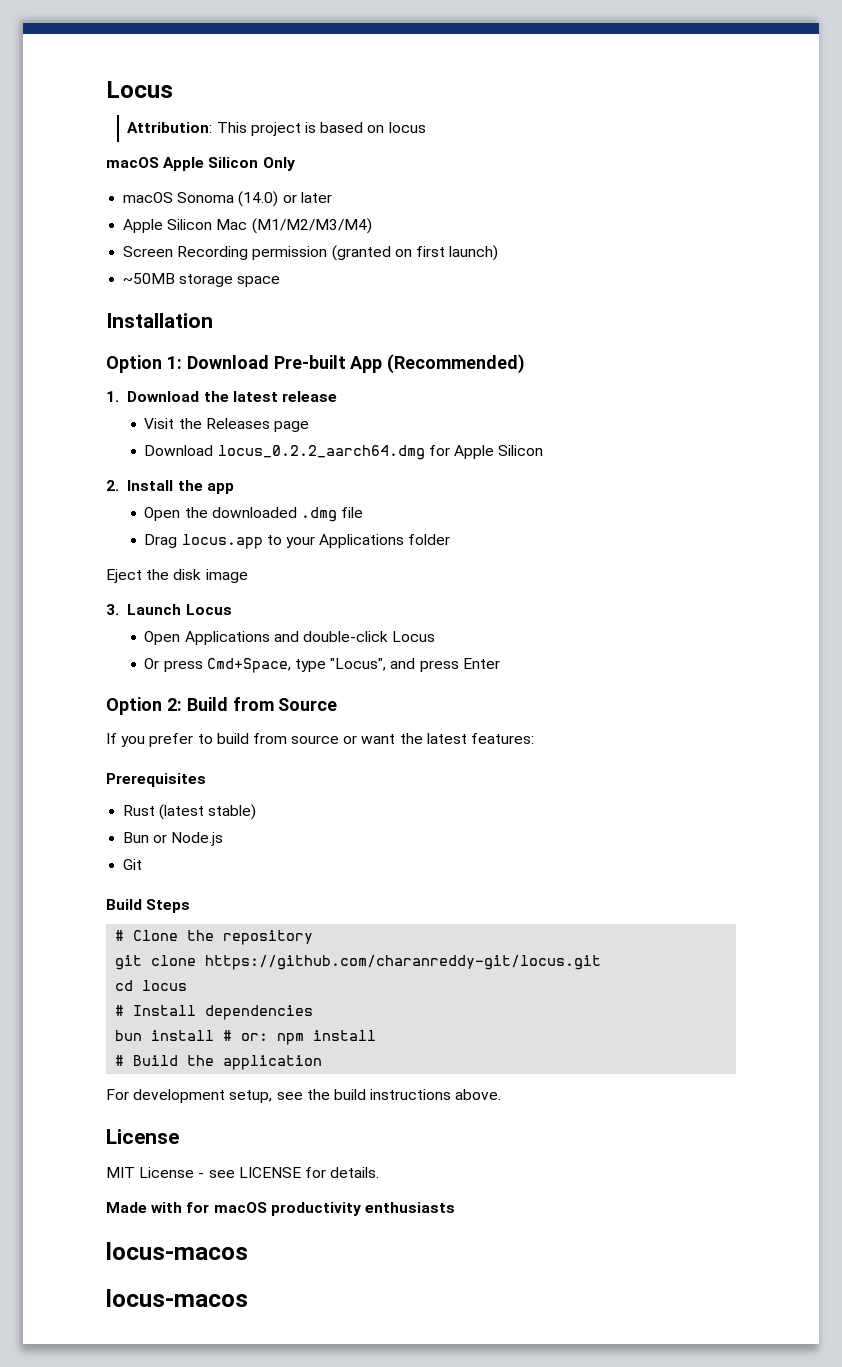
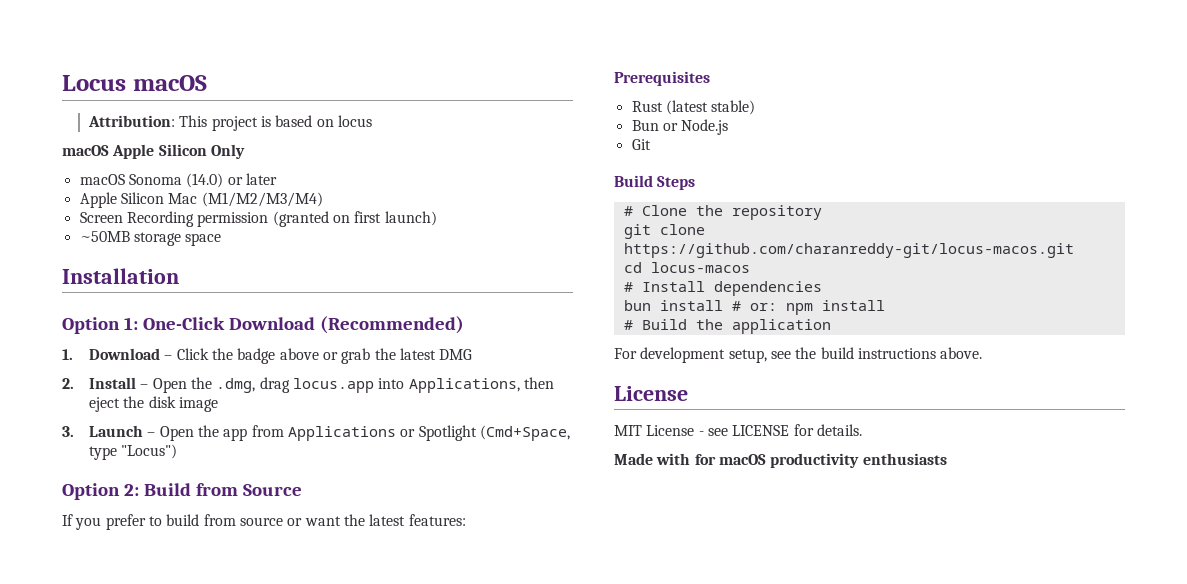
[106,81,173,98] Locus -> [62,75,207,91] Locus macOS
[186,355,383,373] Download Pre-built App -> [142,317,315,330] One-Click Download
[203,391,337,402] [144,418,310,432] [144,445,544,460] [106,480,234,494] [144,507,364,522] [144,534,451,549] [106,569,142,583] the latest release // Visit the Releases page // Download locus_0.2.2_aarch64.dmg for Apple Silicon // 2. Install the app // Open the downloaded .dmg file // Drag locus.app to your Applications folder // Eject -> [164,348,473,364] [62,377,554,393] [89,397,121,412] – Click the badge above or grab the latest DMG // 2. Install – Open the .dmg, drag locus.app into Applications, then eject
[185,604,232,615] [144,631,436,645] [144,658,500,673] Locus // Open Applications and double-click Locus // Or press Cmd+Space, type "Locus", and press Enter -> [147,425,570,441] [89,444,178,460] – Open the app from Applications or Spotlight (Cmd+Space, type "Locus")
[205,955,602,970] https://github.com/charanreddy-git/locus.git -> [623,243,1074,258] https://github.com/charanreddy-git/locus-macos.git
[142,980,188,991] locus -> [650,262,750,273] locus-macos
[106,1242,248,1260] [106,1289,248,1307] // locus-macos // locus-macos -> (947, 459) none

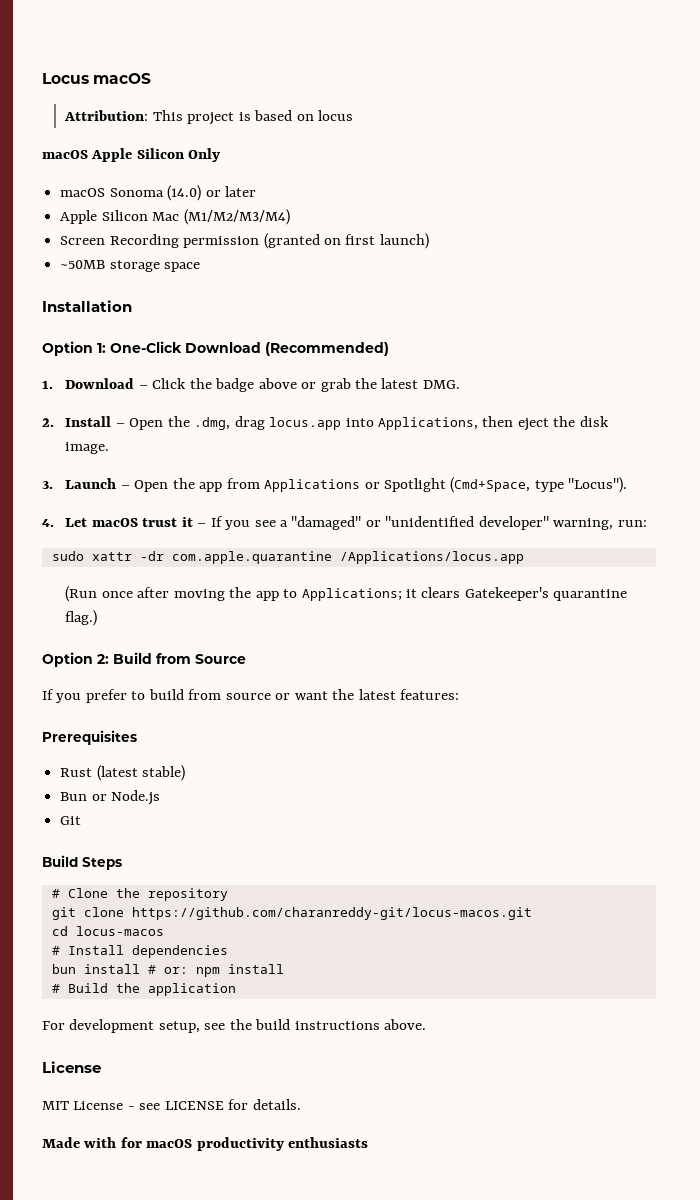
[439,349,473,360] DMG -> [422,380,460,389] DMG.
[179,397,219,412] image -> [65,442,110,454] image.
[121,444,178,459] "Locus") -> [568,477,628,493] [42,516,647,530] [51,551,524,564] [65,586,628,602] [65,610,98,626] "Locus"). // 4. Let macOS trust it – If you see a "damaged" or "unidentified developer" warning, run: // sudo xattr -dr com.apple.quarantine /Applications/locus.app // (Run once after moving the app to Applications; it clears Gatekeeper's quarantine flag.)

